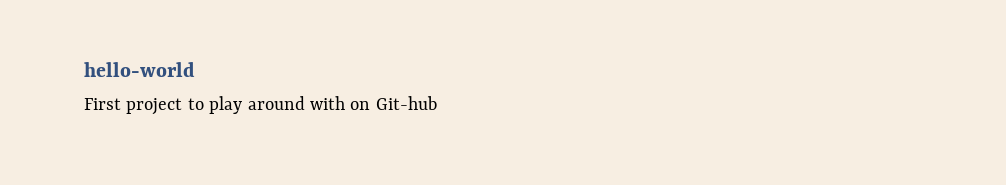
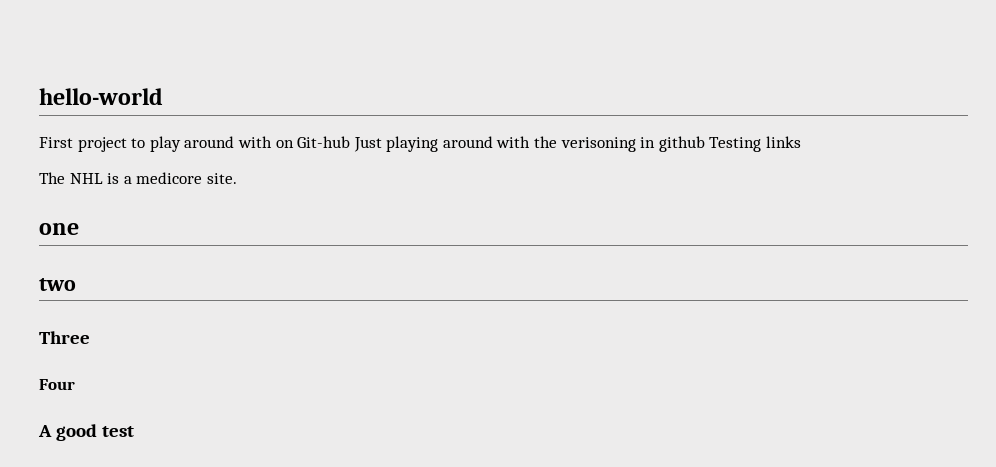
(437, 103) none -> [353,136,802,152] [39,172,237,184] [39,223,79,235] [39,278,76,291] [39,331,90,344] [39,379,75,390] [38,424,135,441] Just playing around with the verisoning in github Testing links // The NHL is a medicore site. // one // two // Three // Four // A good test

